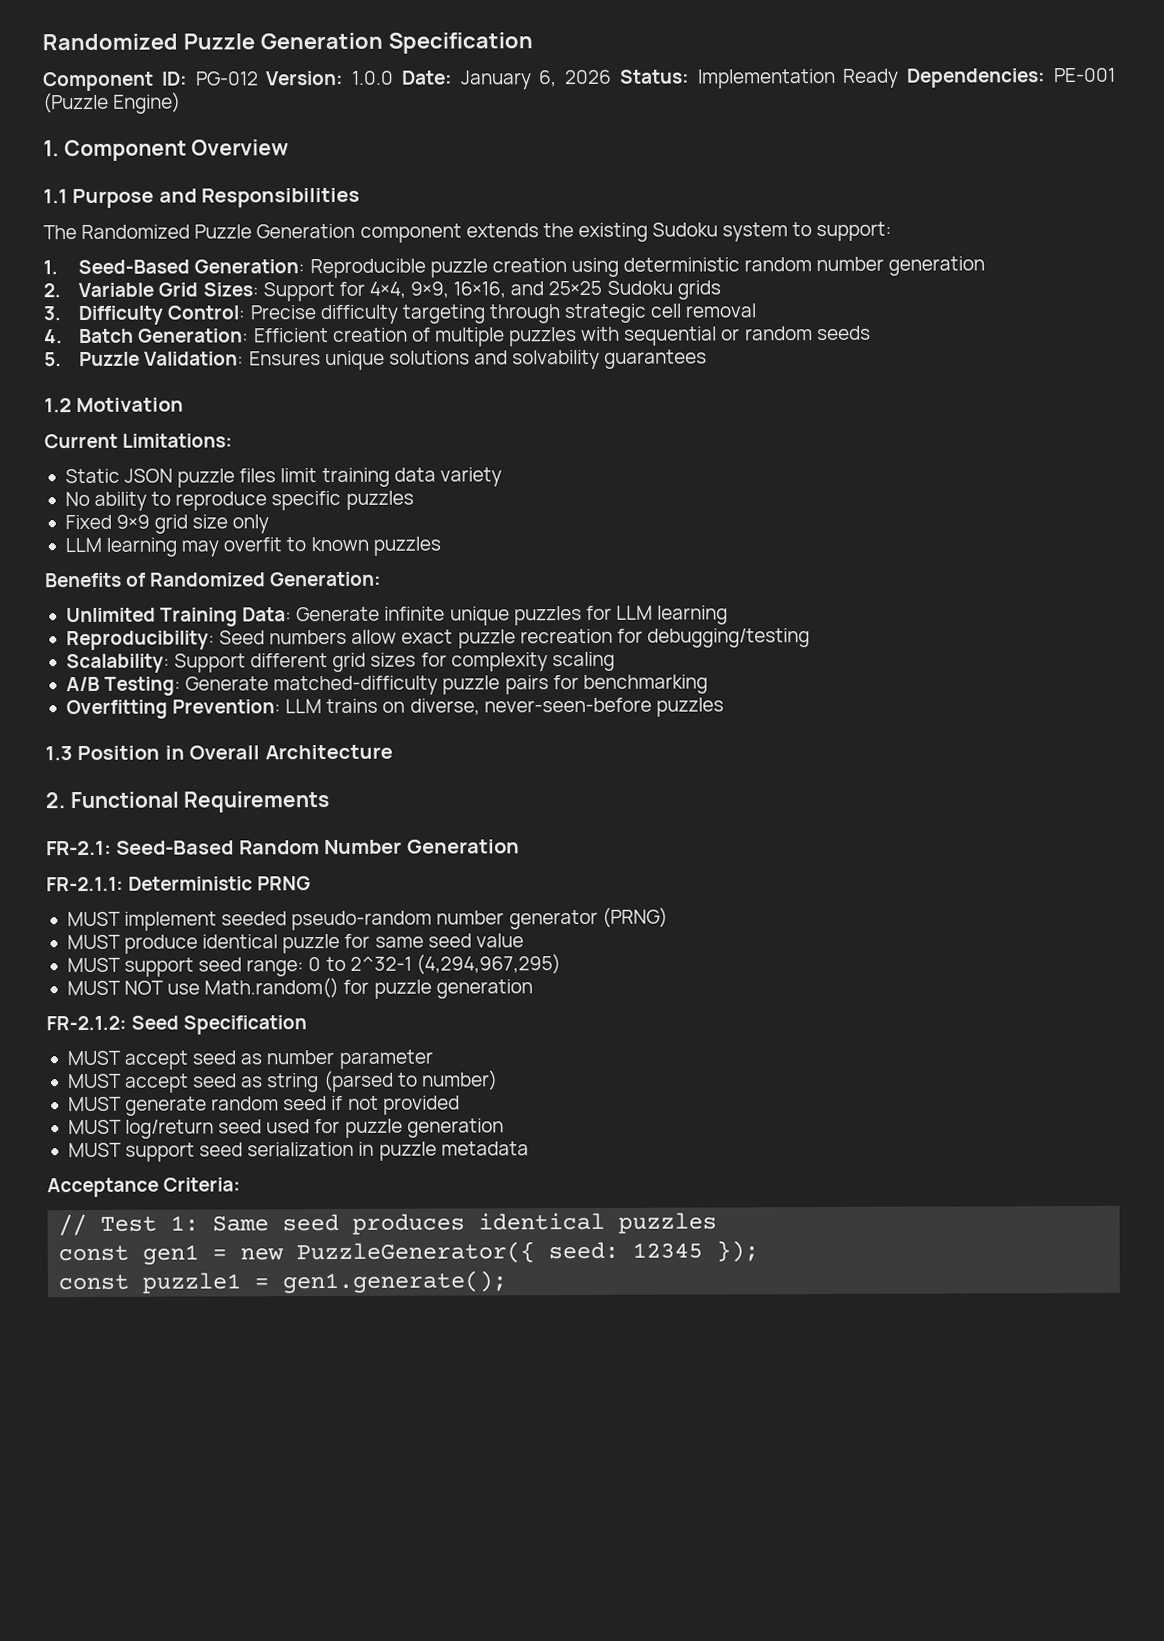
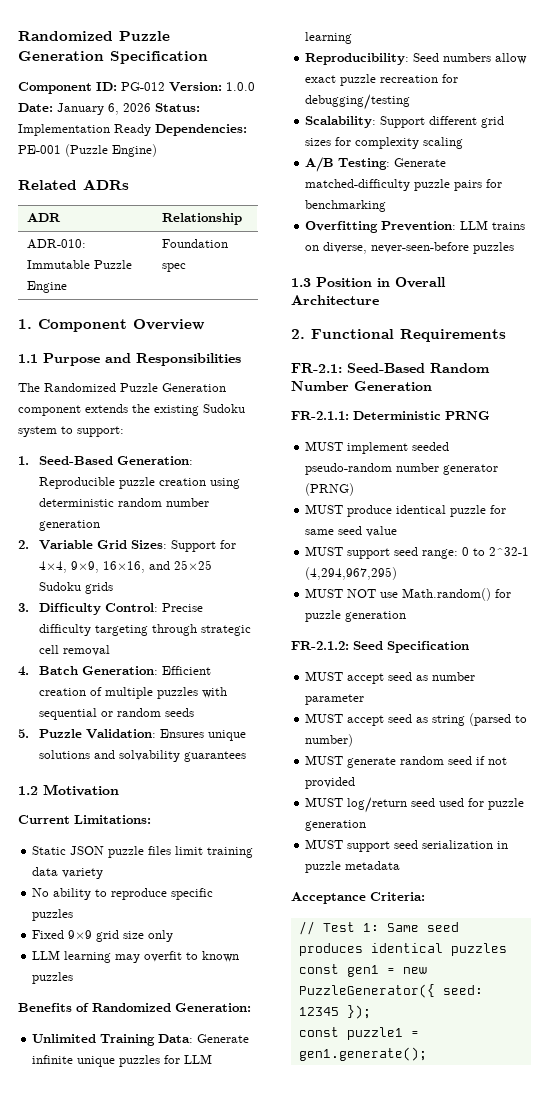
(182, 103) none -> [18,179,129,190] [26,213,61,222] [161,213,242,225] [26,239,86,249] [26,260,132,269] [26,281,67,293] [161,239,228,248] [161,263,186,272] // Related ADRs // ADR | Relationship // ADR-010: Immutable Puzzle Engine | Foundation spec

